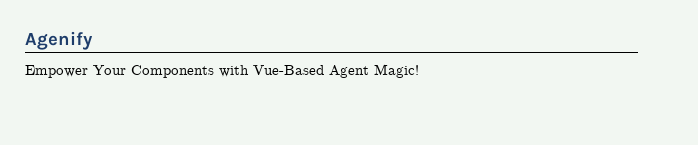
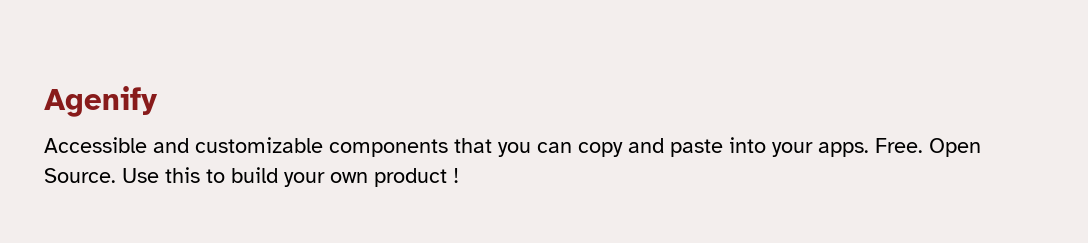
[25,64,419,78] Empower Your Components with Vue-Based Agent Magic! -> [44,137,981,157] [44,167,459,187] Accessible and customizable components that you can copy and paste into your apps. Free. Open Source. Use this to build your own product !

